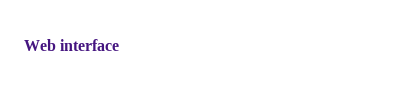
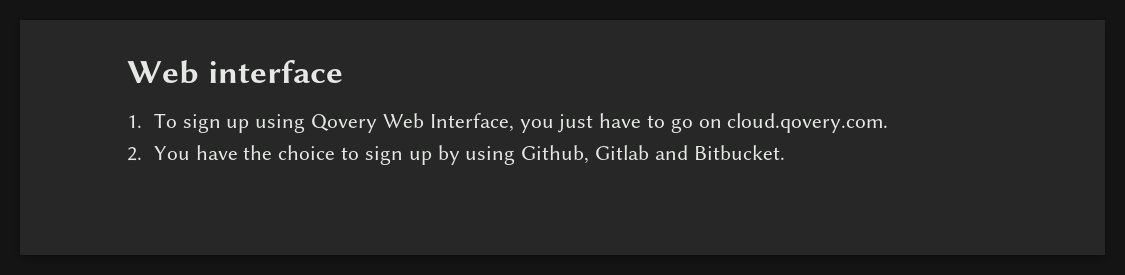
(120, 45) none -> [127,113,889,133] [127,145,785,165] // 1. To sign up using Qovery Web Interface, you just have to go on cloud.qovery.com. // 2. You have the choice to sign up by using Github, Gitlab and Bitbucket.

